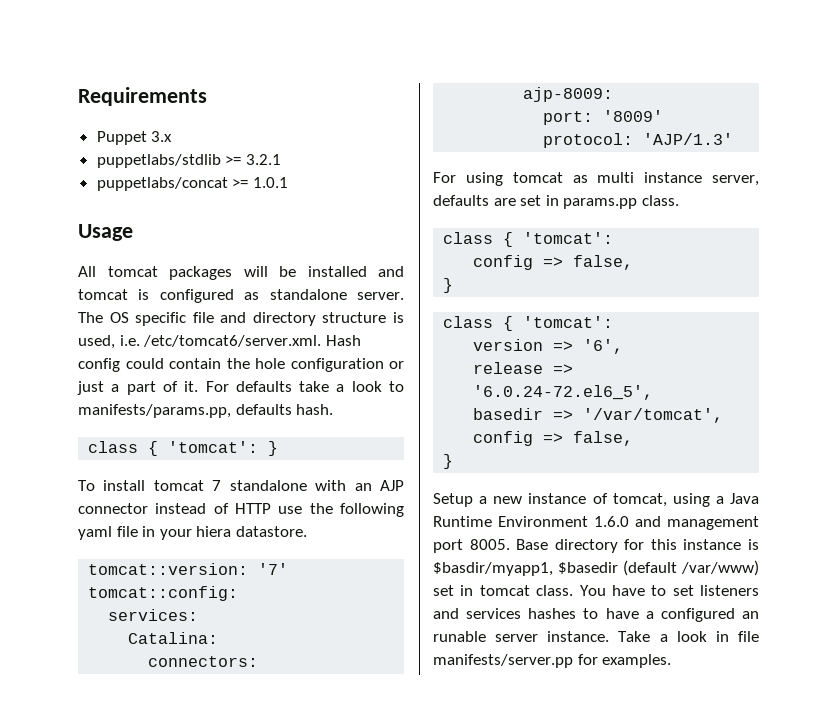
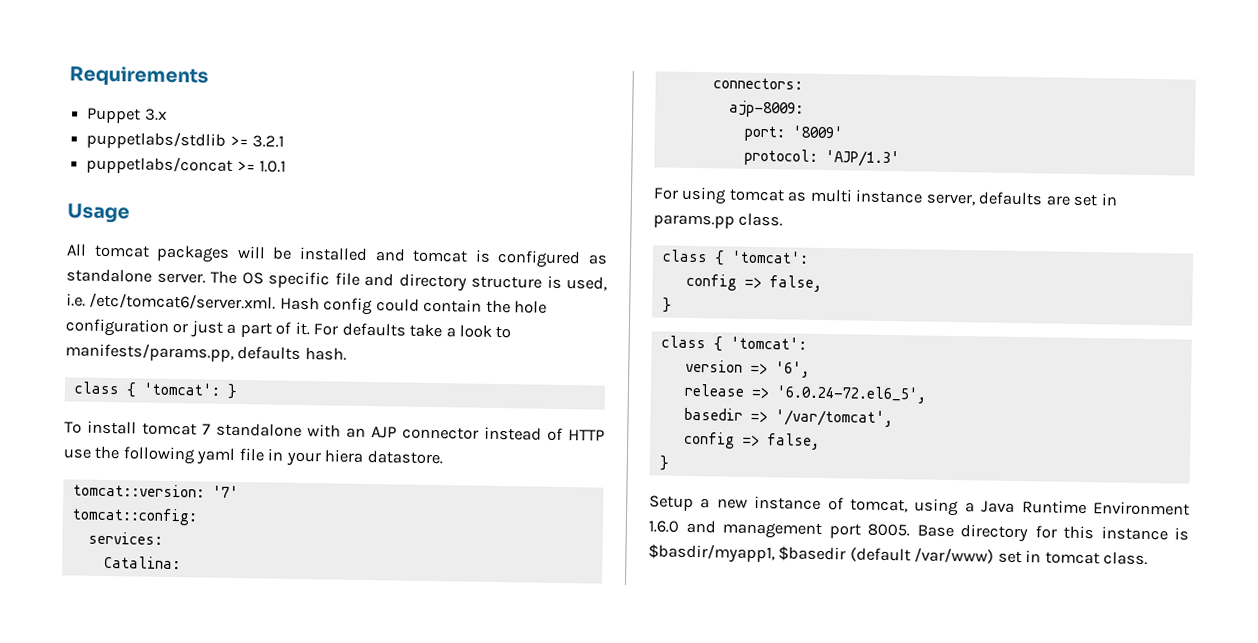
[579,585,759,596] [433,608,759,622] [433,631,759,642] [433,654,672,668] You have to set listeners and services hashes to have a configured an runable server instance. Take a look in file manifests/server.pp for examples. -> (1149, 558) none

